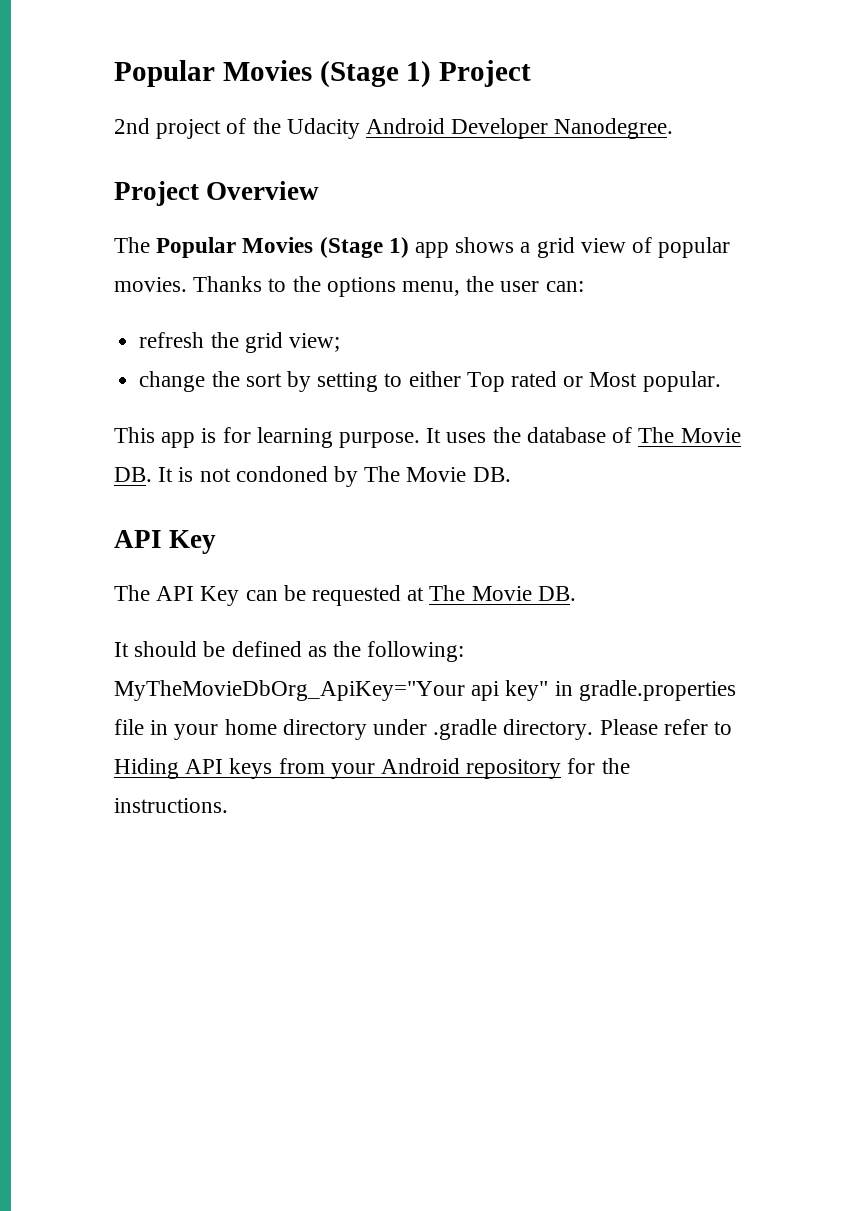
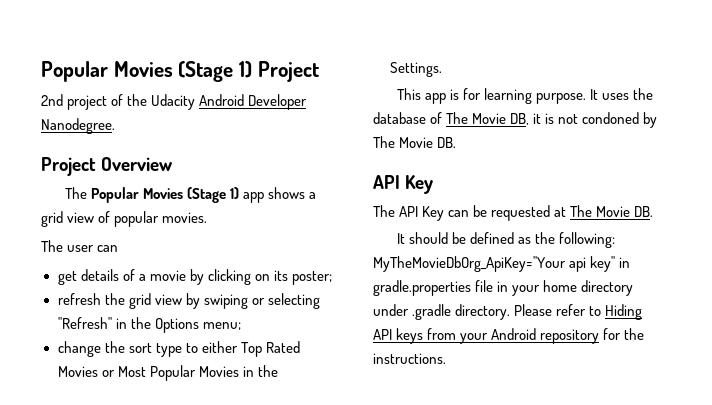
[193,276,584,297] [139,332,340,353] Thanks to the options menu, the user can: // refresh the grid view; -> [41,240,119,252] [57,269,332,285] [57,293,320,309] [57,317,241,333] // The user can // get details of a movie by clicking on its poster; // refresh the grid view by swiping or selecting "Refresh" in the Options menu;
[286,371,379,392] by setting -> [155,343,182,357] type
[510,371,721,392] rated or Most popular. -> [265,341,300,353] [57,365,278,381] [389,62,442,77] Rated Movies or Most Popular Movies in the Settings.
[114,467,174,482] DB. It -> [510,113,542,125] DB, it

